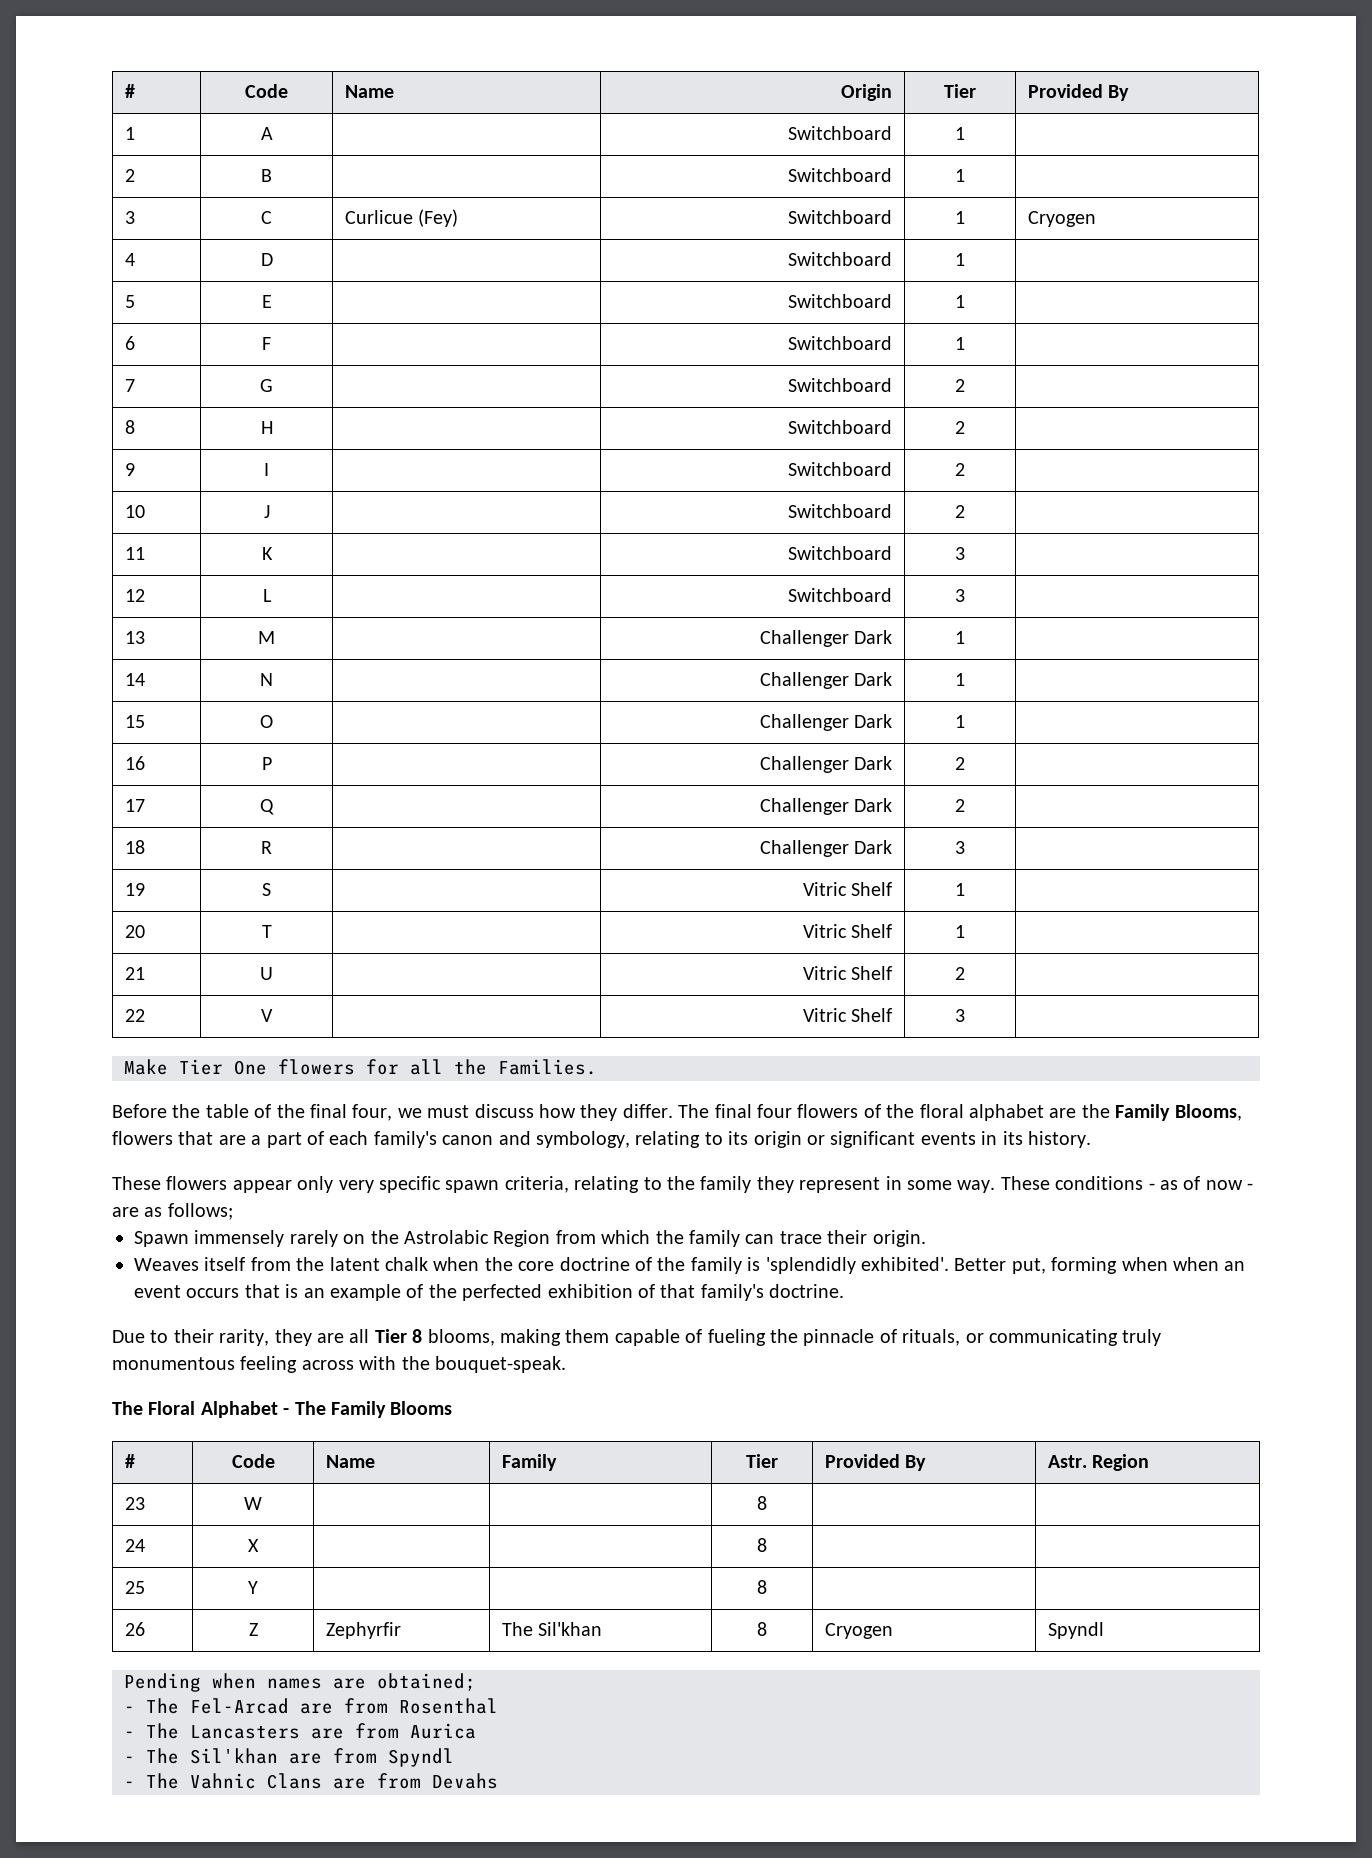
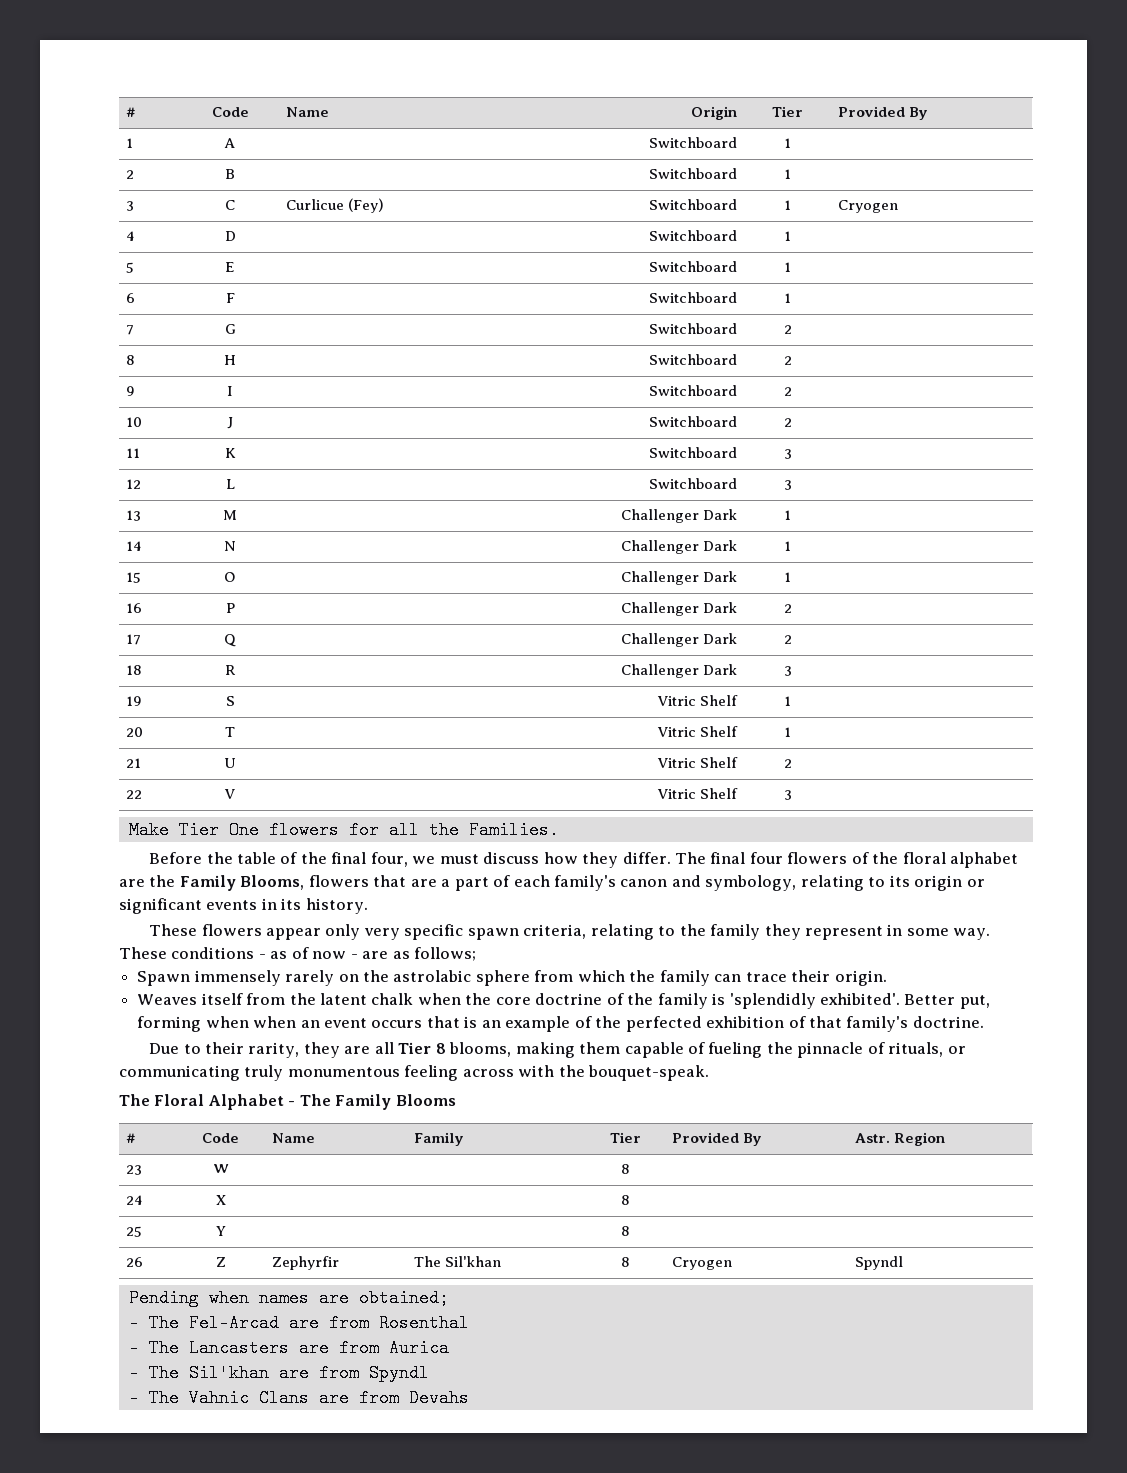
[404,1230,551,1247] Astrolabic Region -> [393,970,530,986] astrolabic sphere

